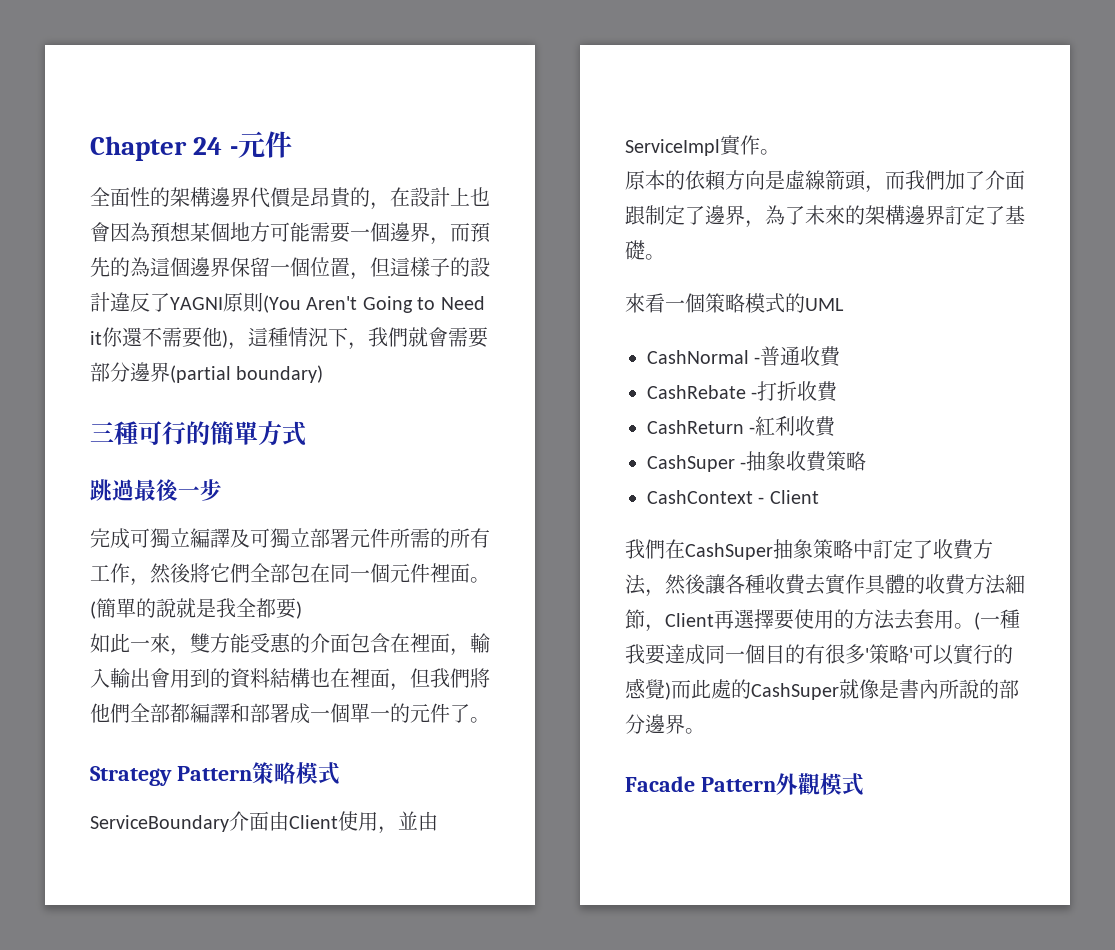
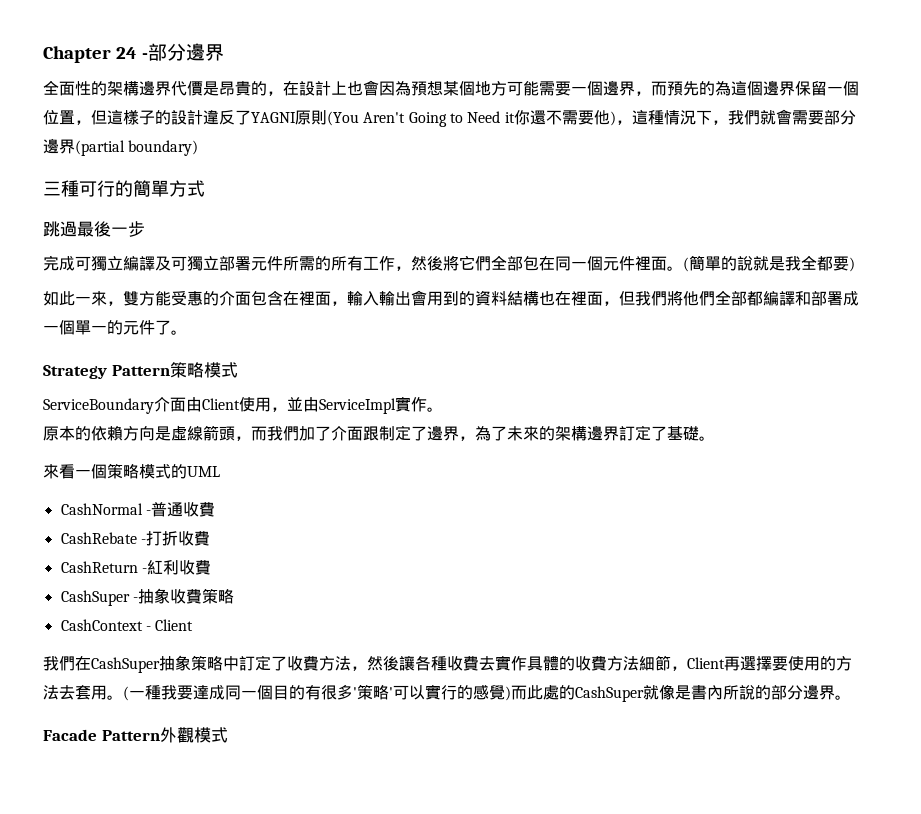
[237,131,292,158] 元件 -> [147,43,224,61] 部分邊界

